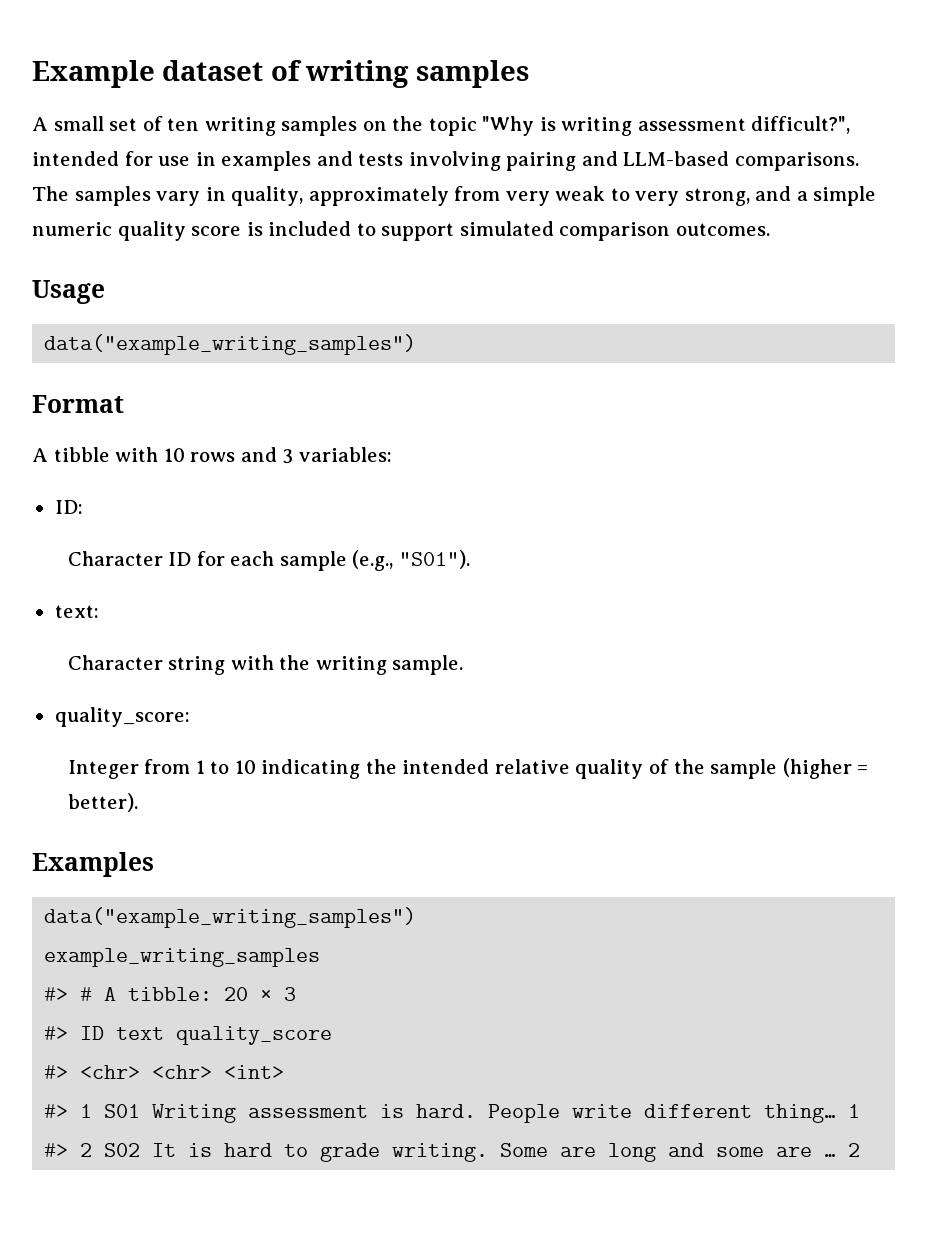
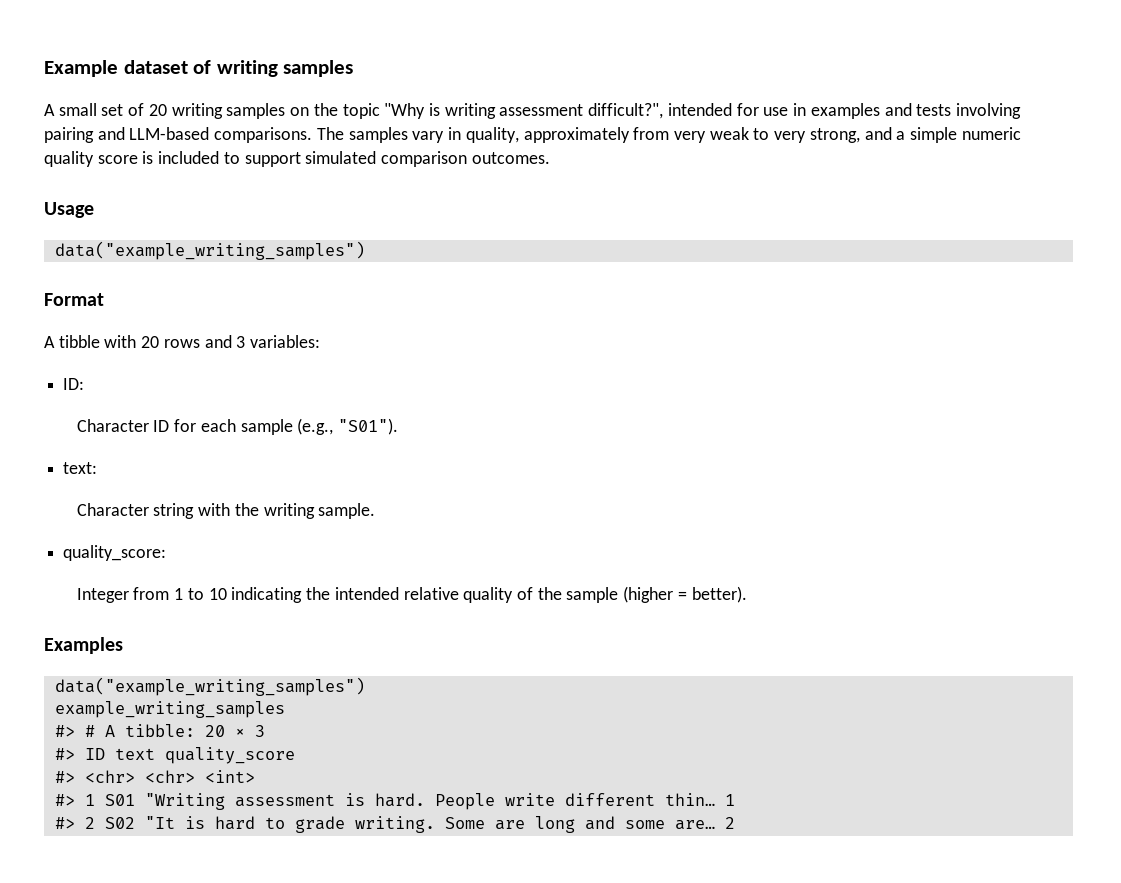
[167,118,200,131] ten -> [148,104,167,116] 20
[163,448,185,462] 10 -> [141,336,160,348] 20
[152,1104,237,1123] Writing -> [144,793,225,810] "Writing
[764,1104,837,1123] thing… -> [664,793,715,806] thin…
[152,1143,177,1157] It -> [144,816,175,829] "It
[776,1147,837,1157] are … -> [674,820,715,830] are…

